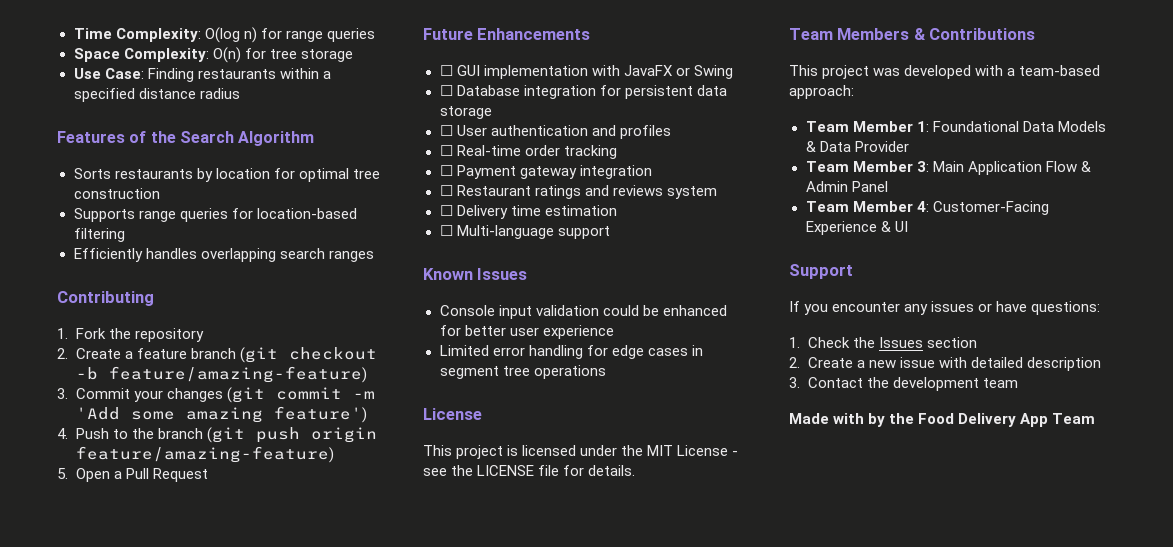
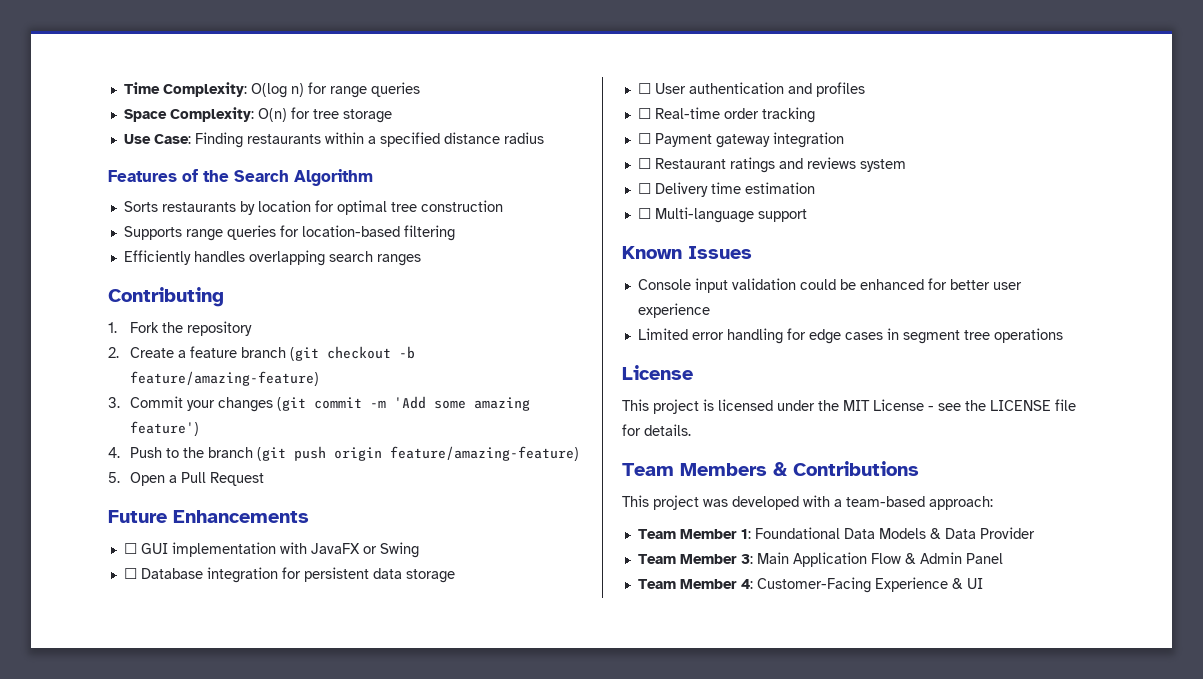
[789,264,853,279] [789,301,1101,315] [789,337,978,348] [789,357,1102,371] [789,377,1019,391] [789,413,1096,427] // Support // If you encounter any issues or have questions: // 1. Check the Issues section // 2. Create a new issue with detailed description // 3. Contact the development team // Made with by the Food Delivery App Team -> (983, 583) none

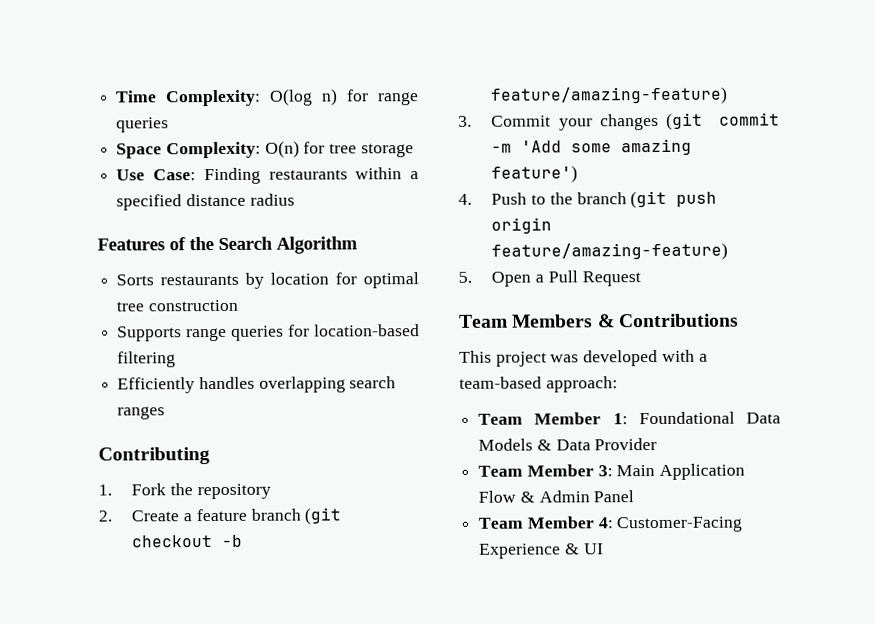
[108,510,309,523] [123,542,419,558] [123,567,455,583] [637,82,865,97] [637,107,815,123] [637,132,844,148] [637,157,906,173] [637,182,815,197] [637,207,807,223] [622,246,752,259] [637,278,1022,293] [637,303,710,318] [637,328,1063,344] [622,365,693,380] [622,399,1076,414] [622,424,691,436] // Future Enhancements // ☐ GUI implementation with JavaFX or Swing // ☐ Database integration for persistent data storage // ☐ User authentication and profiles // ☐ Real-time order tracking // ☐ Payment gateway integration // ☐ Restaurant ratings and reviews system // ☐ Delivery time estimation // ☐ Multi-language support // Known Issues // Console input validation could be enhanced for better user experience // Limited error handling for edge cases in segment tree operations // License // This project is licensed under the MIT License - see the LICENSE file for details. -> (641, 279) none

